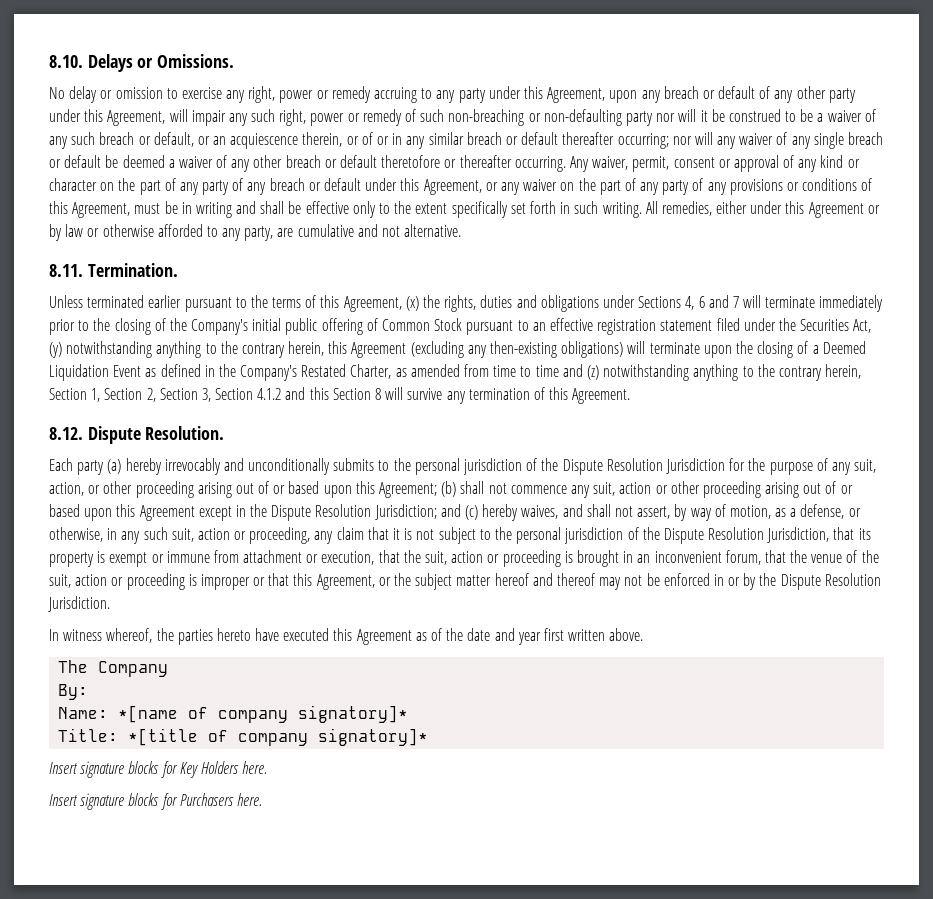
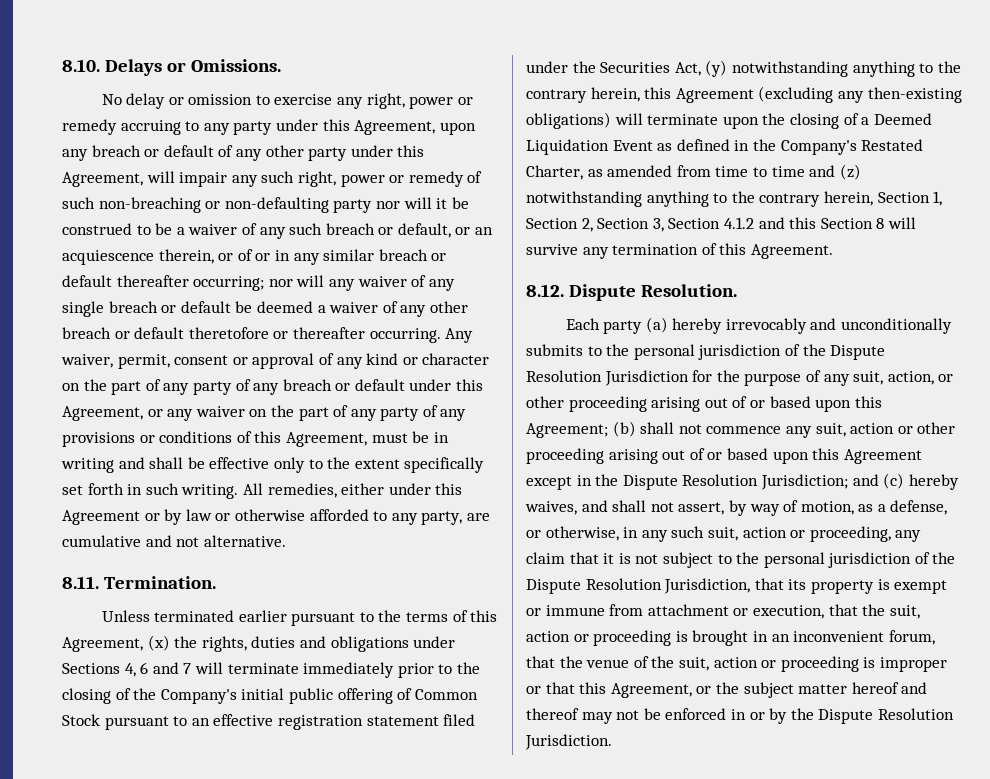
[49,628,644,645] [58,660,169,677] [58,684,89,700] [58,705,409,723] [58,728,429,746] [49,761,268,778] [49,793,262,810] // In witness whereof, the parties hereto have executed this Agreement as of the date and year first written above. // The Company // By: // Name: *[name of company signatory]* // Title: *[title of company signatory]* // Insert signature blocks for Key Holders here. // Insert signature blocks for Purchasers here. -> (612, 742) none

